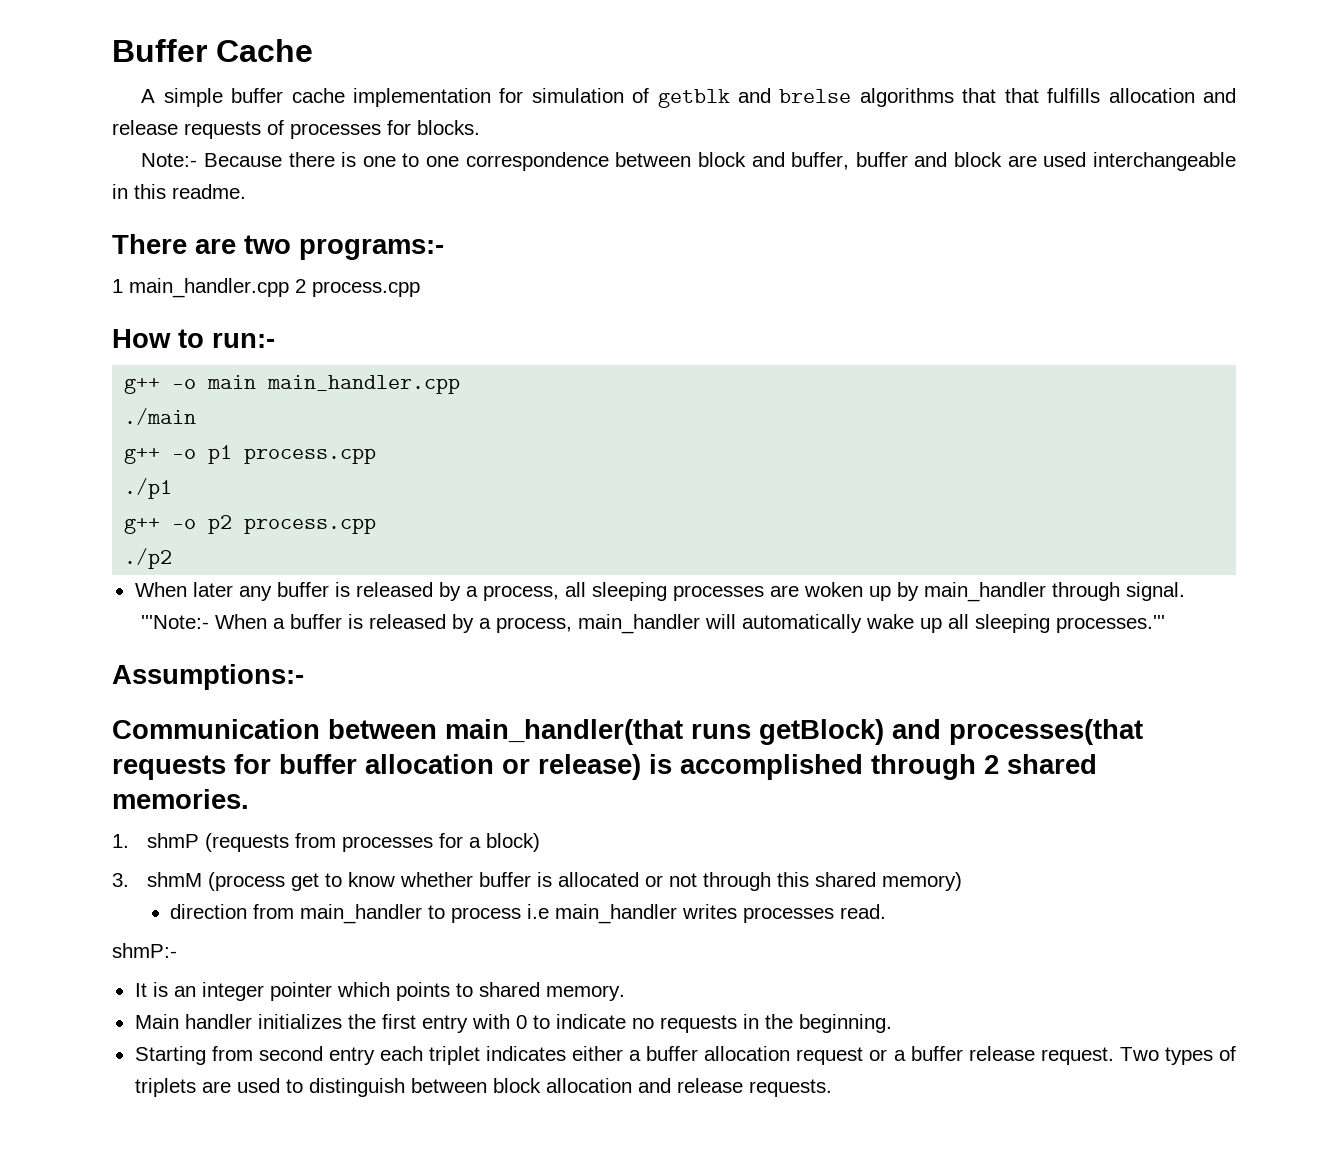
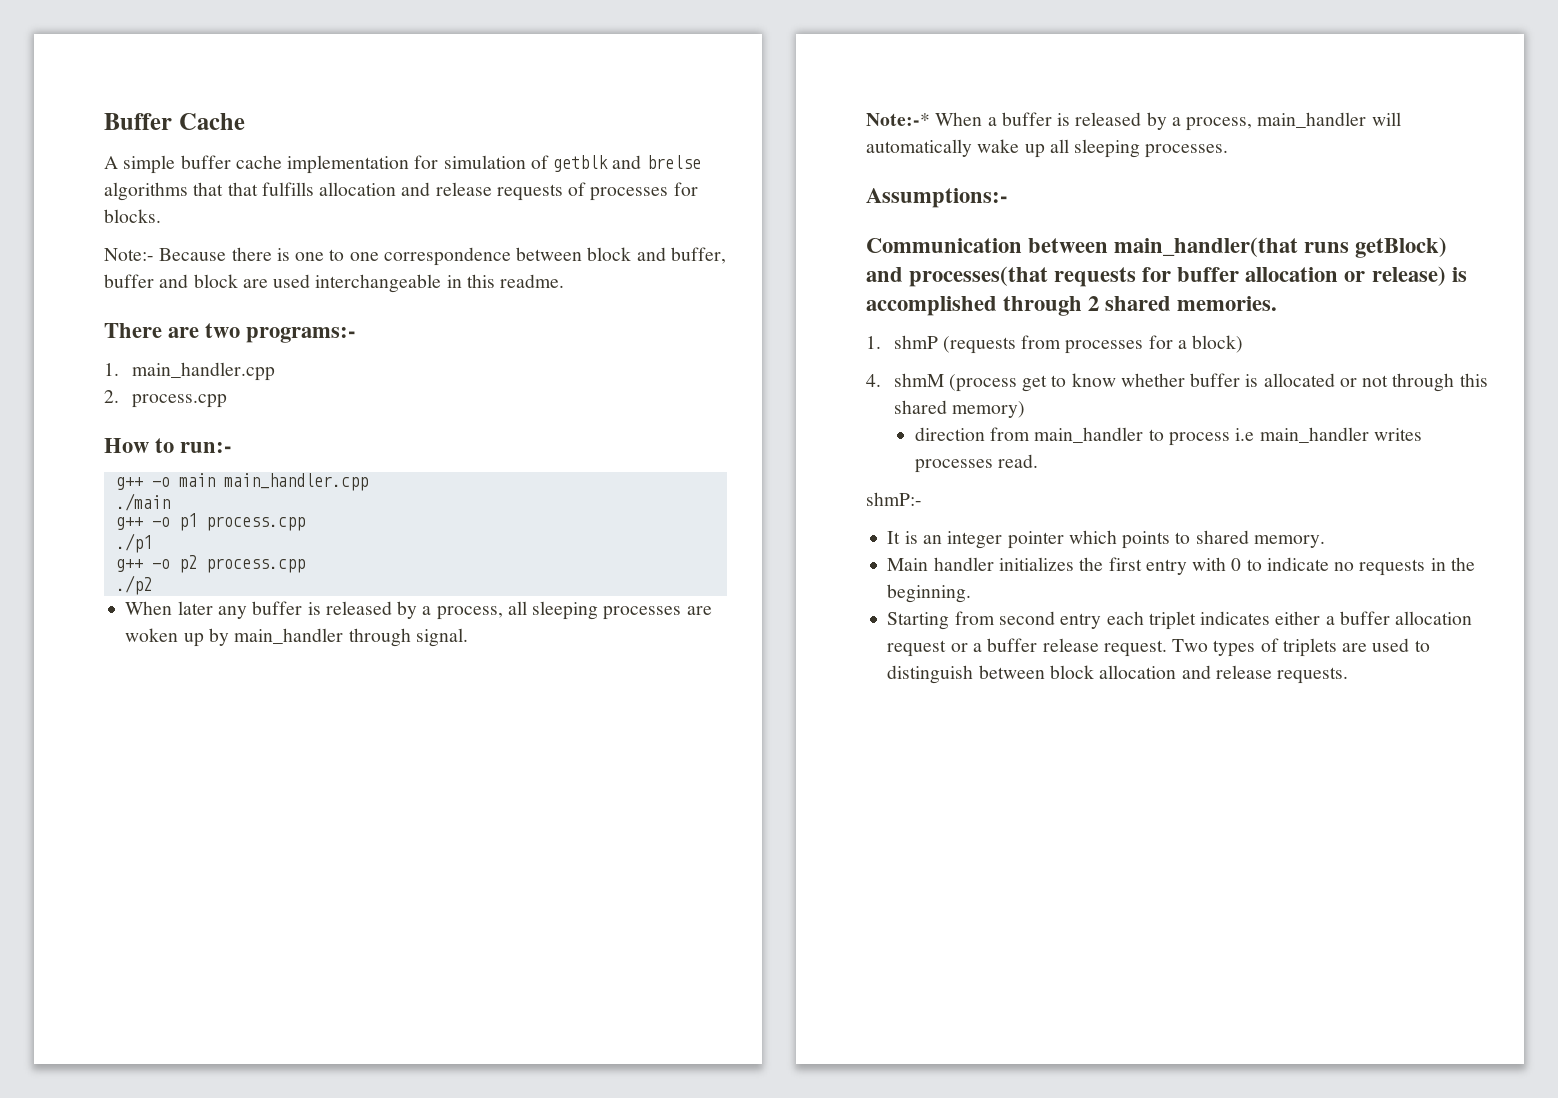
[112,278,306,298] 1 main_handler.cpp 2 -> [104,362,275,381] [104,390,119,403] 1. main_handler.cpp // 2.
[141,615,210,629] '''Note:- -> [866,113,930,126] Note:-*
[1056,615,1166,633] processes.''' -> [1145,144,1229,158] processes.
[112,873,129,887] 3. -> [866,374,881,387] 4.

